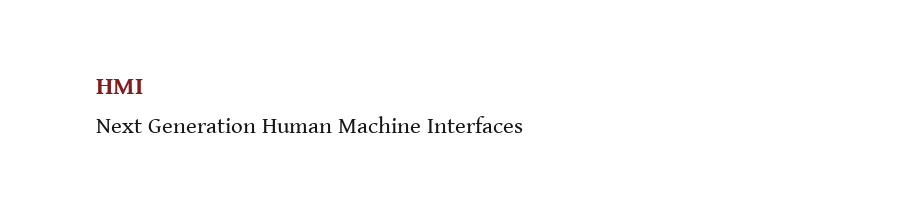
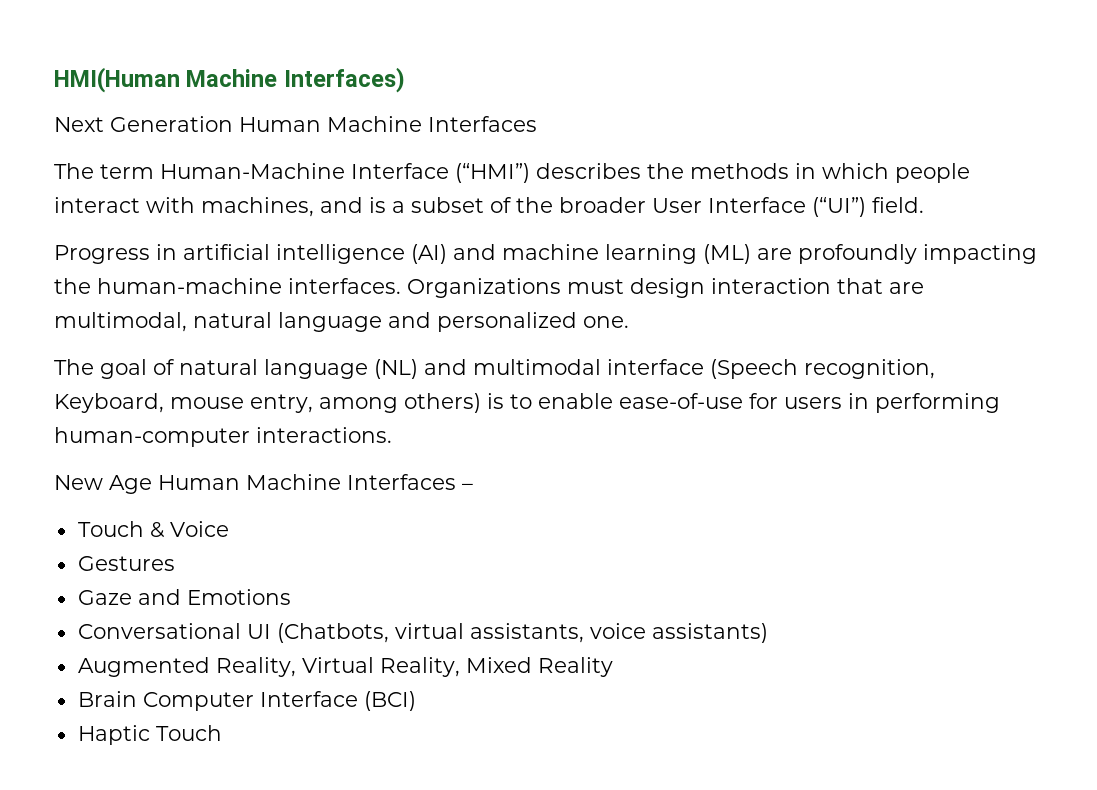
[96,79,143,94] HMI -> [54,67,405,93] HMI(Human Machine Interfaces)
(524, 124) none -> [54,163,970,183] [54,197,924,217] [54,244,1037,264] [54,278,924,298] [54,312,629,332] [54,359,935,379] [54,393,1000,413] [54,427,392,447] [54,474,473,494] [77,521,229,538] [77,556,175,571] [77,589,291,605] [77,623,768,643] [77,657,613,677] [77,691,416,711] [77,725,222,745] // The term Human-Machine Interface (“HMI”) describes the methods in which people interact with machines, and is a subset of the broader User Interface (“UI”) field. // Progress in artificial intelligence (AI) and machine learning (ML) are profoundly impacting the human-machine interfaces. Organizations must design interaction that are multimodal, natural language and personalized one. // The goal of natural language (NL) and multimodal interface (Speech recognition, Keyboard, mouse entry, among others) is to enable ease-of-use for users in performing human-computer interactions. // New Age Human Machine Interfaces – // Touch & Voice // Gestures // Gaze and Emotions // Conversational UI (Chatbots, virtual assistants, voice assistants) // Augmented Reality, Virtual Reality, Mixed Reality // Brain Computer Interface (BCI) // Haptic Touch

